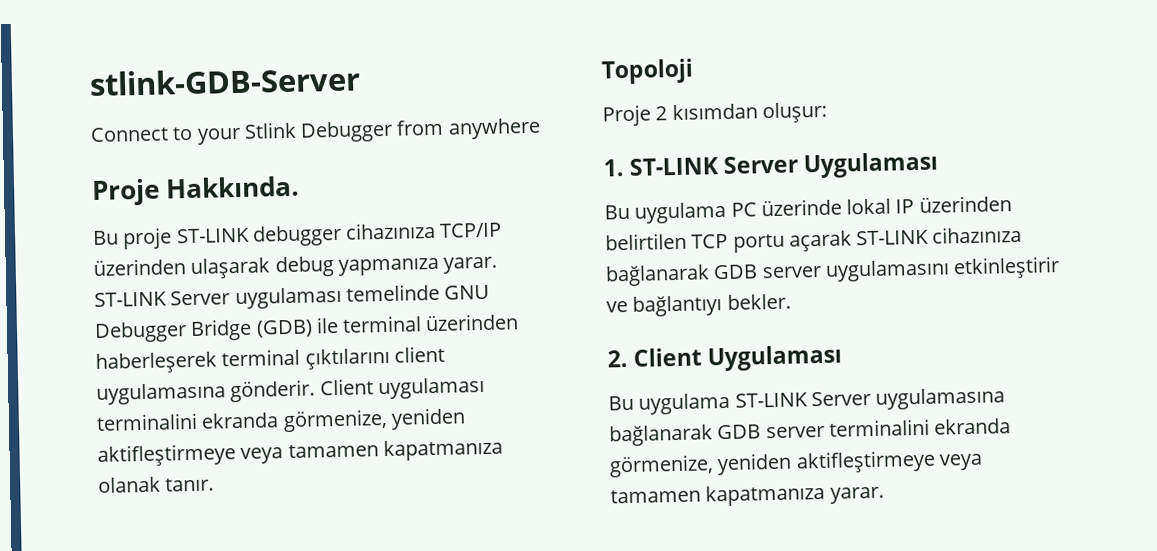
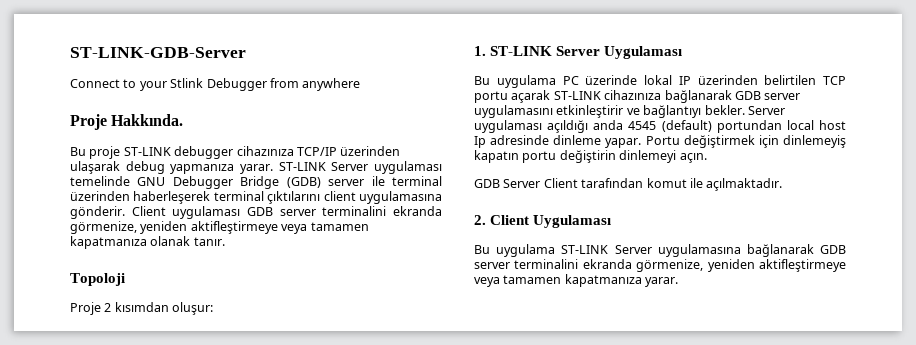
[89,66,361,97] stlink-GDB-Server -> [70,47,246,58] ST-LINK-GDB-Server
(313, 328) none -> [328,179,365,186] server
(485, 388) none -> [246,207,316,216] GDB server
(791, 301) none -> [747,106,785,115] [474,120,846,133] [474,135,846,148] [474,150,707,163] [474,178,783,191] Server uygulaması açıldığı anda 4545 (default) portundan local host Ip adresinde dinleme yapar. Portu değiştirmek için dinlemeyiş kapatın portu değiştirin dinlemeyi açın. // GDB Server Client tarafından komut ile açılmaktadır.

